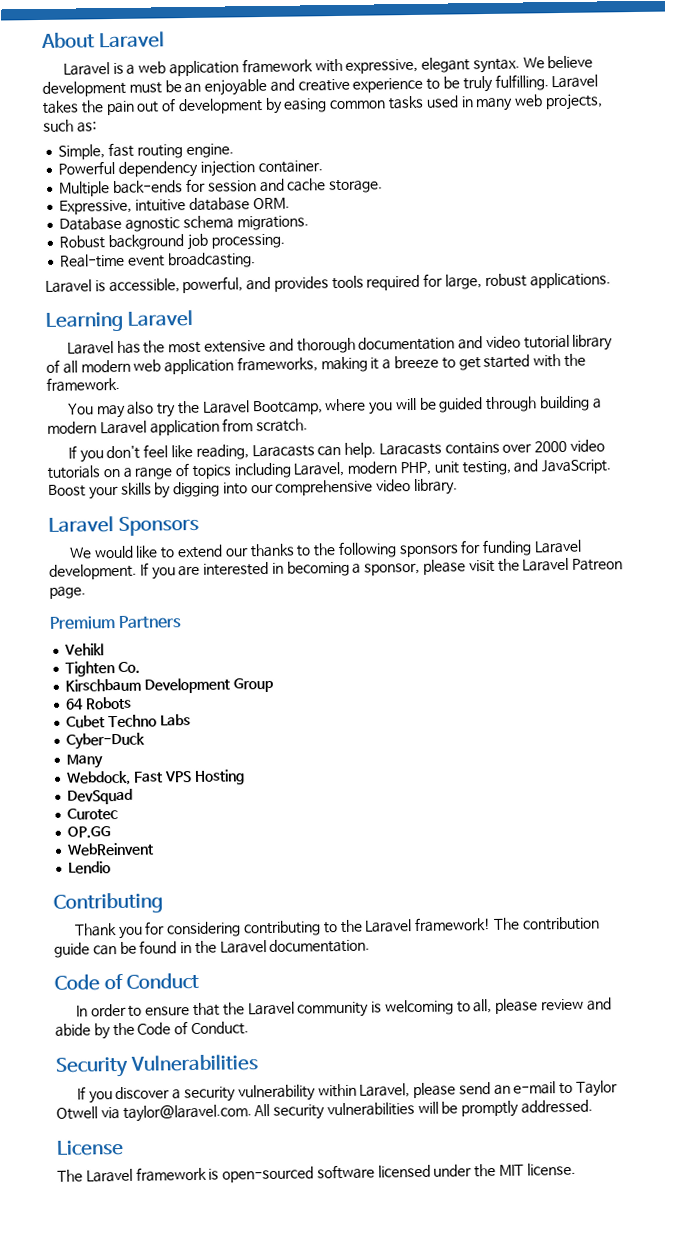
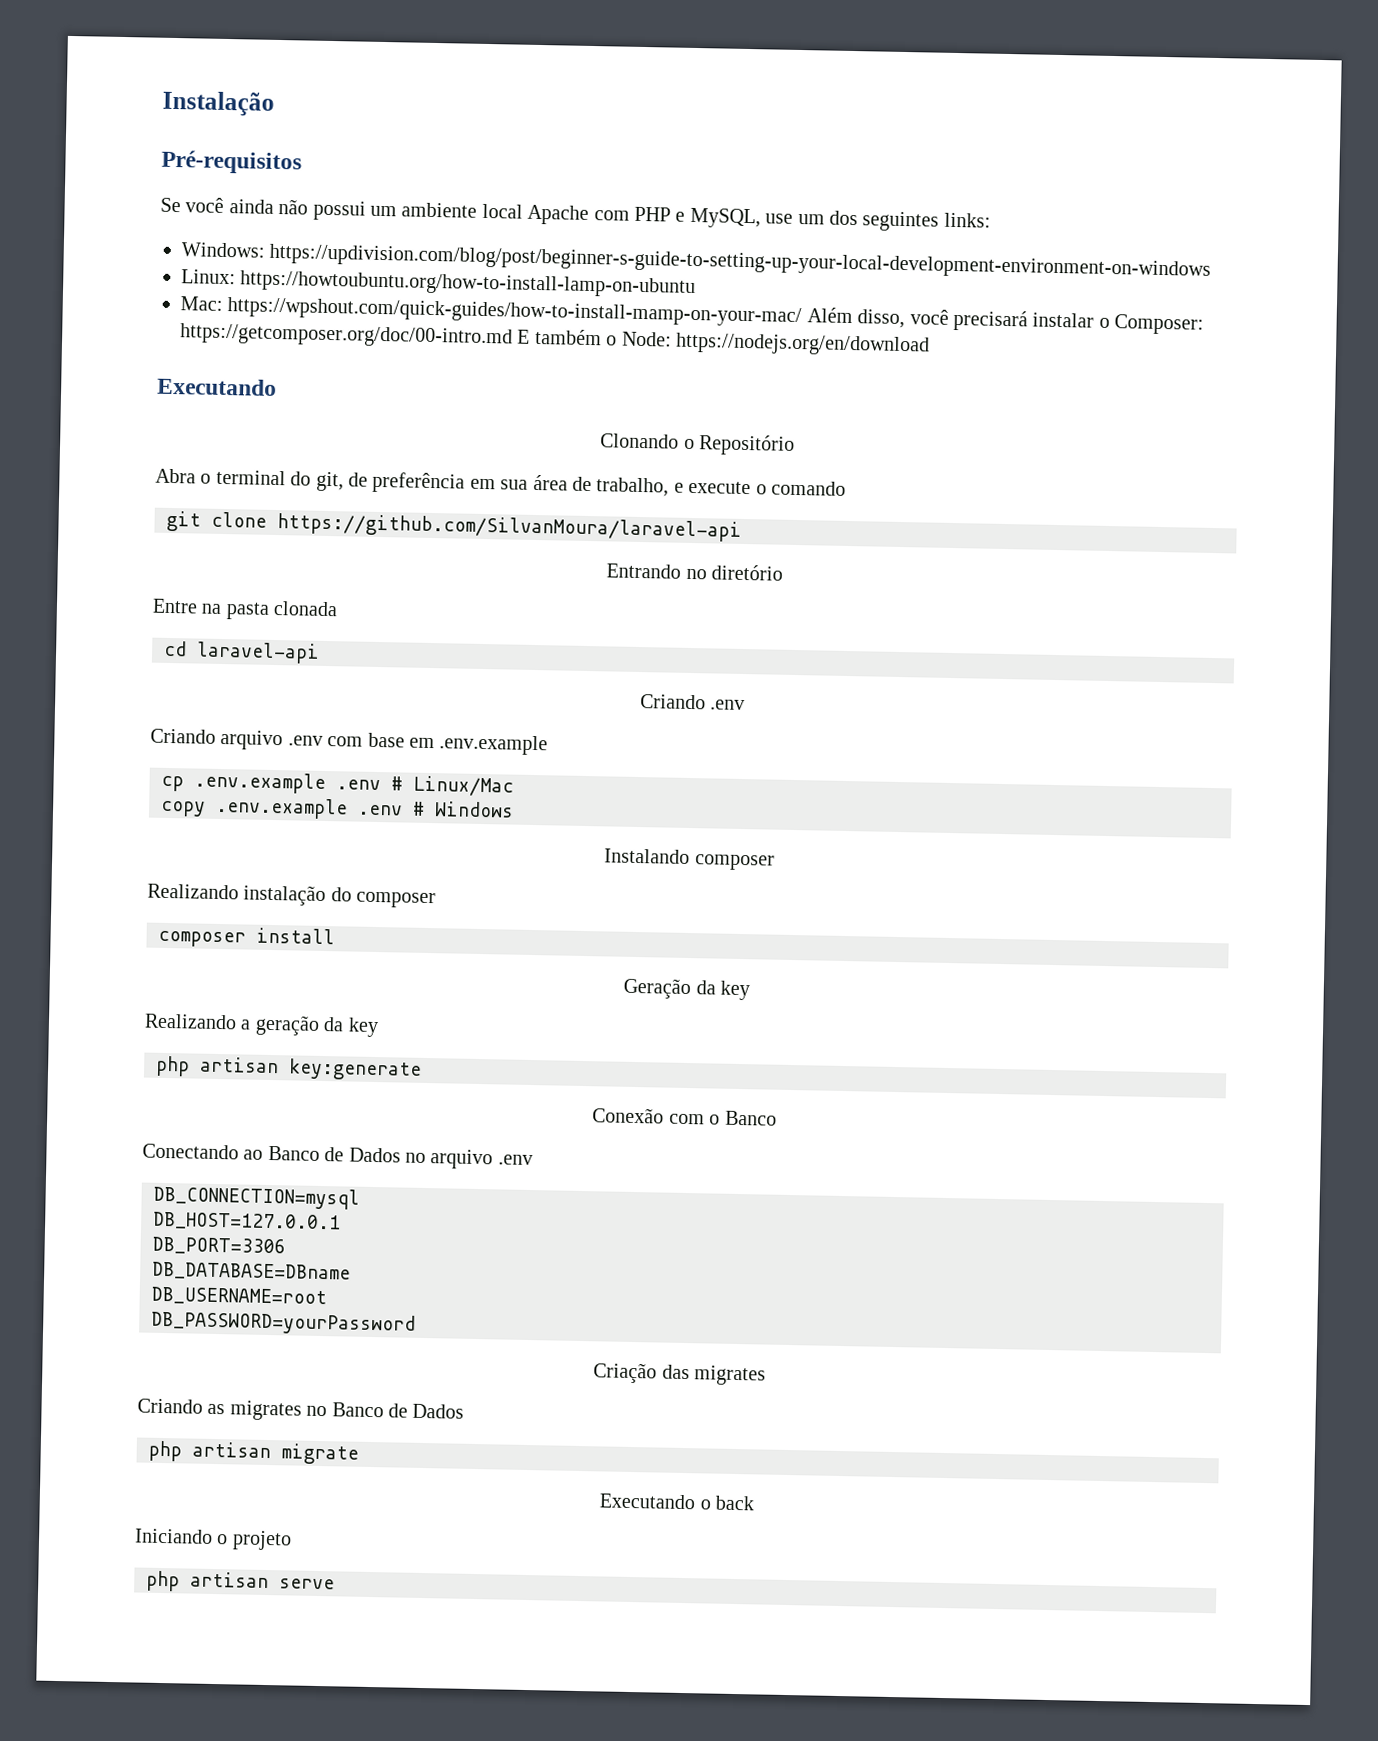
[41,31,166,49] [62,55,594,77] [42,74,599,97] [42,93,603,116] [43,119,97,133] [58,142,234,160] [58,160,323,178] [59,178,384,197] [59,197,290,215] [59,215,309,232] [59,233,285,251] [60,252,256,269] [45,272,611,294] [45,309,194,332] [66,334,614,355] [46,353,586,375] [46,376,120,392] [67,395,602,419] [47,418,309,436] [67,439,606,463] [47,459,612,480] [48,478,459,500] [48,515,200,536] [68,539,583,559] [49,557,624,580] [49,586,86,599] [49,615,183,630] [64,643,105,656] [65,661,141,677] [65,677,274,694] [65,696,133,710] [66,714,191,728] [66,732,146,750] [66,754,104,769] [66,769,245,786] [67,788,134,805] [67,808,119,820] [67,826,112,839] [67,842,155,856] [68,861,112,874] [53,892,163,914] [74,916,600,940] [54,938,371,958] [54,972,200,991] [75,997,612,1018] [55,1021,249,1040] [55,1054,259,1078] [76,1080,619,1104] [56,1099,594,1122] [56,1139,124,1156] [57,1162,576,1183] About Laravel // Laravel is a web application framework with expressive, elegant syntax. We believe development must be an enjoyable and creative experience to be truly fulfilling. Laravel takes the pain out of development by easing common tasks used in many web projects, such as: // Simple, fast routing engine. // Powerful dependency injection container. // Multiple back-ends for session and cache storage. // Expressive, intuitive database ORM. // Database agnostic schema migrations. // Robust background job processing. // Real-time event broadcasting. // Laravel is accessible, powerful, and provides tools required for large, robust applications. // Learning Laravel // Laravel has the most extensive and thorough documentation and video tutorial library of all modern web application frameworks, making it a breeze to get started with the framework. // You may also try the Laravel Bootcamp, where you will be guided through building a modern Laravel application from scratch. // If you don't feel like reading, Laracasts can help. Laracasts contains over 2000 video tutorials on a range of topics including Laravel, modern PHP, unit testing, and JavaScript. Boost your skills by digging into our comprehensive video library. // Laravel Sponsors // We would like to extend our thanks to the following sponsors for funding Laravel development. If you are interested in becoming a sponsor, please visit the Laravel Patreon page. // Premium Partners // Vehikl // Tighten Co. // Kirschbaum Development Group // 64 Robots // Cubet Techno Labs // Cyber-Duck // Many // Webdock, Fast VPS Hosting // DevSquad // Curotec // OP.GG // WebReinvent // Lendio // Contributing // Thank you for considering contributing to the Laravel framework! The contribution guide can be found in the Laravel documentation. // Code of Conduct // In order to ensure that the Laravel community is welcoming to all, please review and abide by the Code of Conduct. // Security Vulnerabilities // If you discover a security vulnerability within Laravel, please send an e-mail to Taylor Otwell via taylor@laravel.com. All security vulnerabilities will be promptly addressed. // License // The Laravel framework is open-sourced software licensed under the MIT license. -> [162,90,275,117] [161,149,302,175] [160,197,991,232] [181,242,1212,281] [181,269,697,299] [180,296,1205,335] [180,323,930,357] [157,377,277,396] [600,433,795,456] [155,468,846,497] [166,510,742,542] [606,563,783,581] [152,598,339,620] [164,640,320,664] [639,694,746,711] [150,728,549,756] [161,771,514,797] [160,796,514,820] [604,848,775,871] [147,883,437,909] [158,927,335,948] [623,977,750,1001] [144,1013,379,1038] [155,1055,422,1081] [592,1107,777,1126] [142,1143,533,1170] [153,1185,360,1210] [153,1211,341,1232] [152,1236,286,1256] [152,1261,351,1282] [151,1286,327,1307] [151,1310,416,1336] [593,1362,766,1386] [137,1398,465,1421] [148,1440,359,1465] [599,1493,754,1511] [134,1528,292,1551] [146,1570,335,1592] Instalação // Pré-requisitos // Se você ainda não possui um ambiente local Apache com PHP e MySQL, use um dos seguintes links: // Windows: https://updivision.com/blog/post/beginner-s-guide-to-setting-up-your-local-development-environment-on-windows // Linux: https://howtoubuntu.org/how-to-install-lamp-on-ubuntu // Mac: https://wpshout.com/quick-guides/how-to-install-mamp-on-your-mac/ Além disso, você precisará instalar o Composer: https://getcomposer.org/doc/00-intro.md E também o Node: https://nodejs.org/en/download // Executando // Clonando o Repositório // Abra o terminal do git, de preferência em sua área de trabalho, e execute o comando // git clone https://github.com/SilvanMoura/laravel-api // Entrando no diretório // Entre na pasta clonada // cd laravel-api // Criando .env // Criando arquivo .env com base em .env.example // cp .env.example .env # Linux/Mac // copy .env.example .env # Windows // Instalando composer // Realizando instalação do composer // composer install // Geração da key // Realizando a geração da key // php artisan key:generate // Conexão com o Banco // Conectando ao Banco de Dados no arquivo .env // DB_CONNECTION=mysql // DB_HOST=127.0.0.1 // DB_PORT=3306 // DB_DATABASE=DBname // DB_USERNAME=root // DB_PASSWORD=yourPassword // Criação das migrates // Criando as migrates no Banco de Dados // php artisan migrate // Executando o back // Iniciando o projeto // php artisan serve

